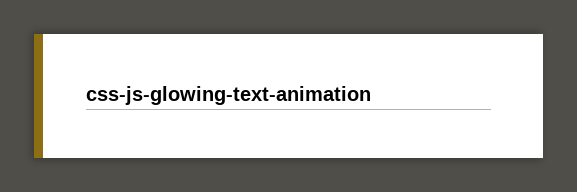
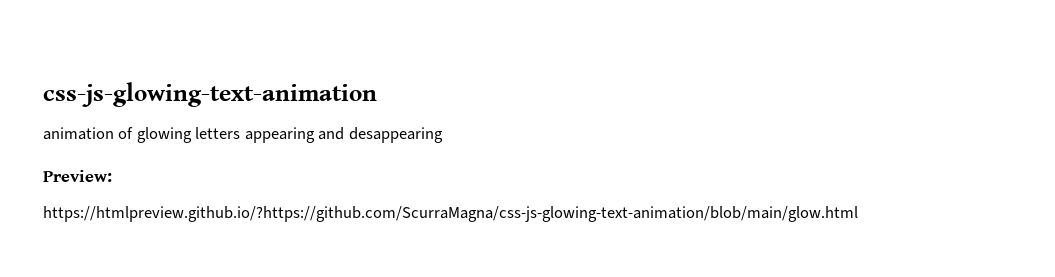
(371, 95) none -> [43,127,443,143] [43,170,112,182] [43,206,858,222] // animation of glowing letters appearing and desappearing // Preview: // https://htmlpreview.github.io/?https://github.com/ScurraMagna/css-js-glowing-text-animation/blob/main/glow.html

